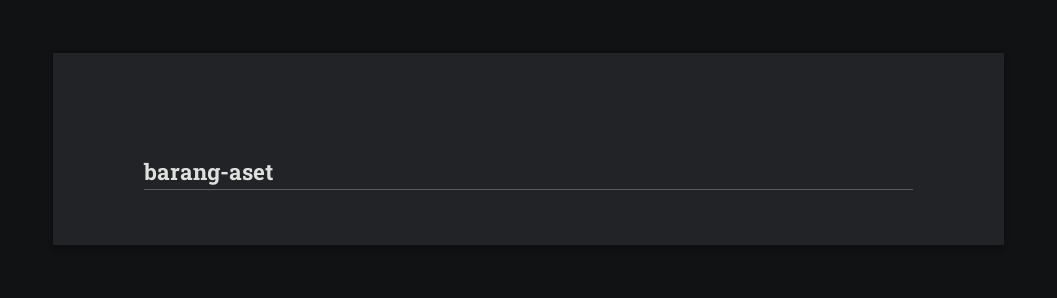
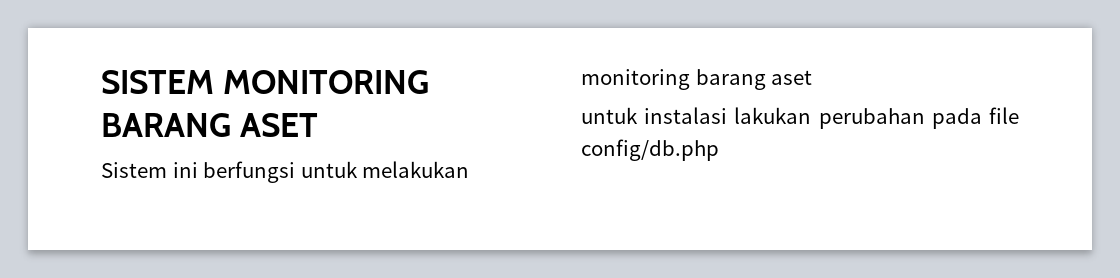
[143,162,273,185] barang-aset -> [101,70,430,94] [101,113,319,137] [101,161,470,183] [581,69,813,90] [581,107,1019,129] [581,139,719,161] SISTEM MONITORING BARANG ASET // Sistem ini berfungsi untuk melakukan monitoring barang aset // untuk instalasi lakukan perubahan pada file config/db.php

